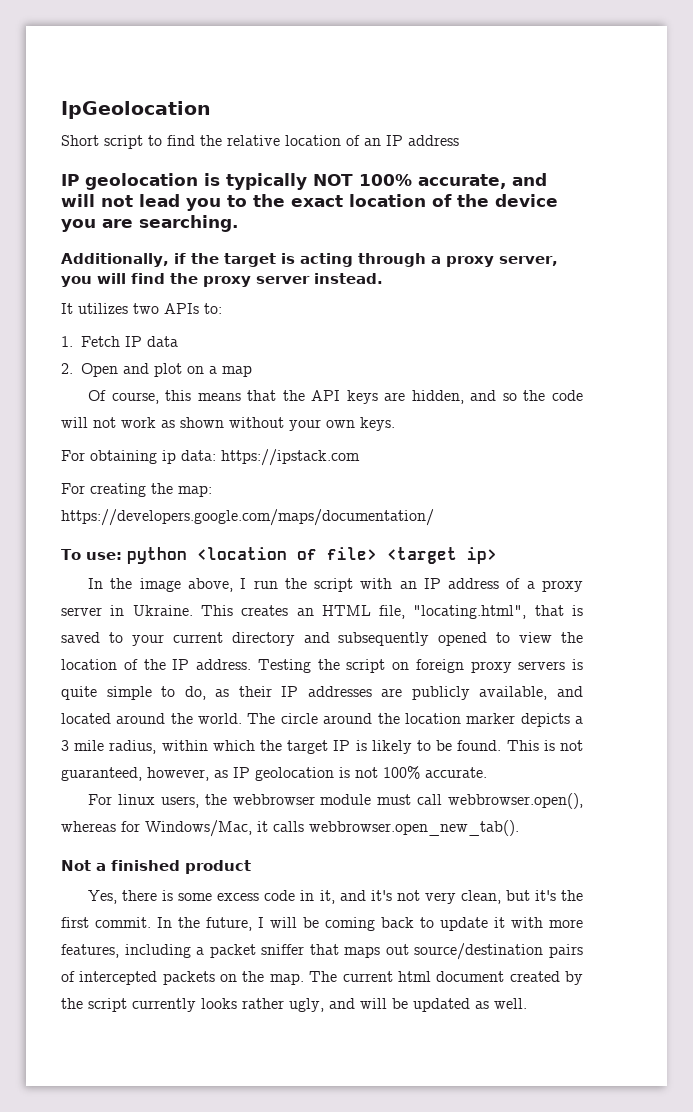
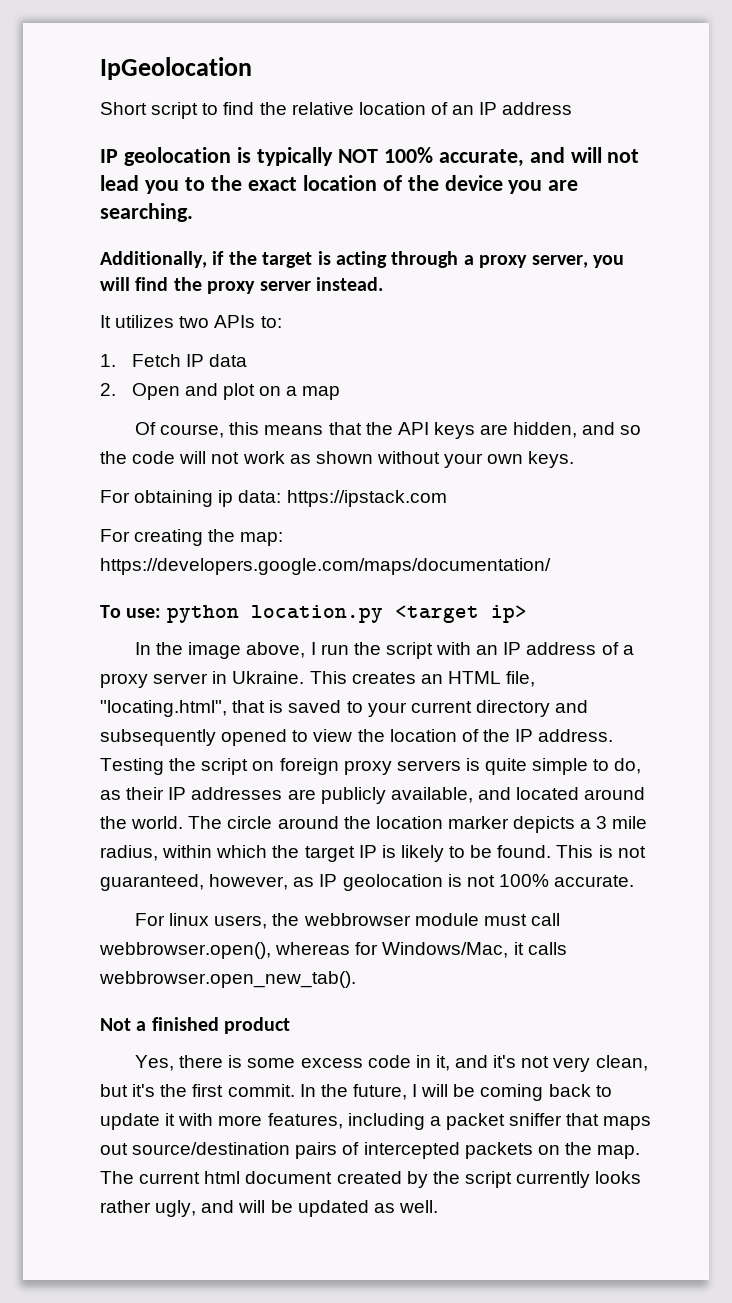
[196,547,377,560] <location of file> -> [250,605,383,623] location.py

